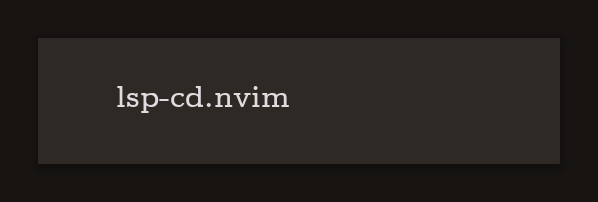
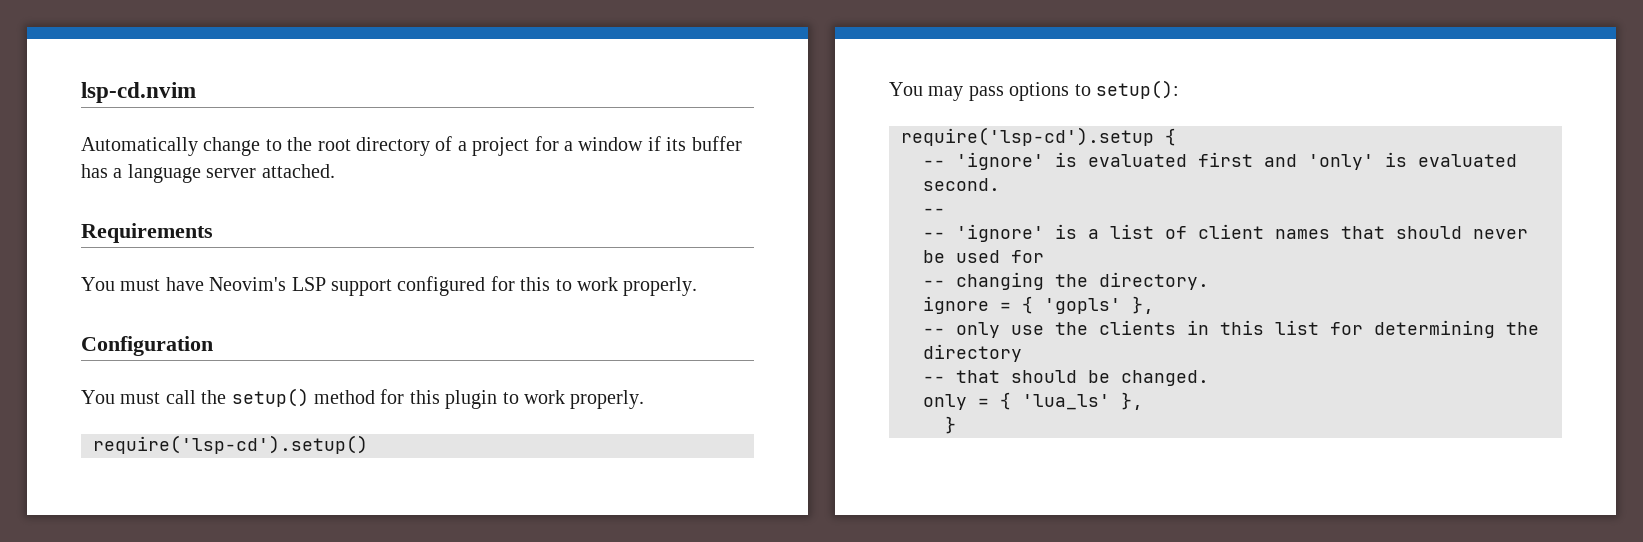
(290, 99) none -> [81,136,742,156] [81,164,335,183] [81,223,213,243] [81,276,698,296] [81,336,213,356] [81,388,645,409] [93,435,368,454] [889,80,1179,101] [901,127,1176,146] [923,152,1517,170] [923,178,1000,191] [923,208,945,215] [923,224,1528,242] [923,250,1044,263] [923,272,1209,290] [923,296,1154,314] [923,320,1539,338] [923,344,1022,362] [923,370,1209,386] [923,392,1143,410] [945,416,956,434] // Automatically change to the root directory of a project for a window if its buffer has a language server attached. // Requirements // You must have Neovim's LSP support configured for this to work properly. // Configuration // You must call the setup() method for this plugin to work properly. // require('lsp-cd').setup() // You may pass options to setup(): // require('lsp-cd').setup { // -- 'ignore' is evaluated first and 'only' is evaluated second. // -- // -- 'ignore' is a list of client names that should never be used for // -- changing the directory. // ignore = { 'gopls' }, // -- only use the clients in this list for determining the directory // -- that should be changed. // only = { 'lua_ls' }, // }

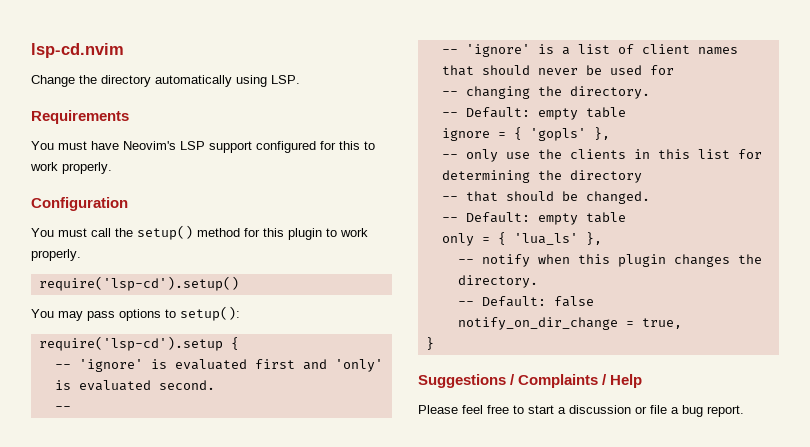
[81,136,742,156] [81,164,335,183] Automatically change to the root directory of a project for a window if its buffer has a language server attached. -> [31,75,300,87] Change the directory automatically using LSP.
(1209, 281) none -> [441,107,626,120] // -- Default: empty table
(1209, 378) none -> [441,212,626,225] // -- Default: empty table
[945,416,956,434] } -> [457,254,762,267] [457,275,538,288] [457,296,594,307] [457,317,682,330] [425,337,434,350] [418,374,643,388] [418,405,744,417] -- notify when this plugin changes the directory. // -- Default: false // notify_on_dir_change = true, // } // Suggestions / Complaints / Help // Please feel free to start a discussion or file a bug report.

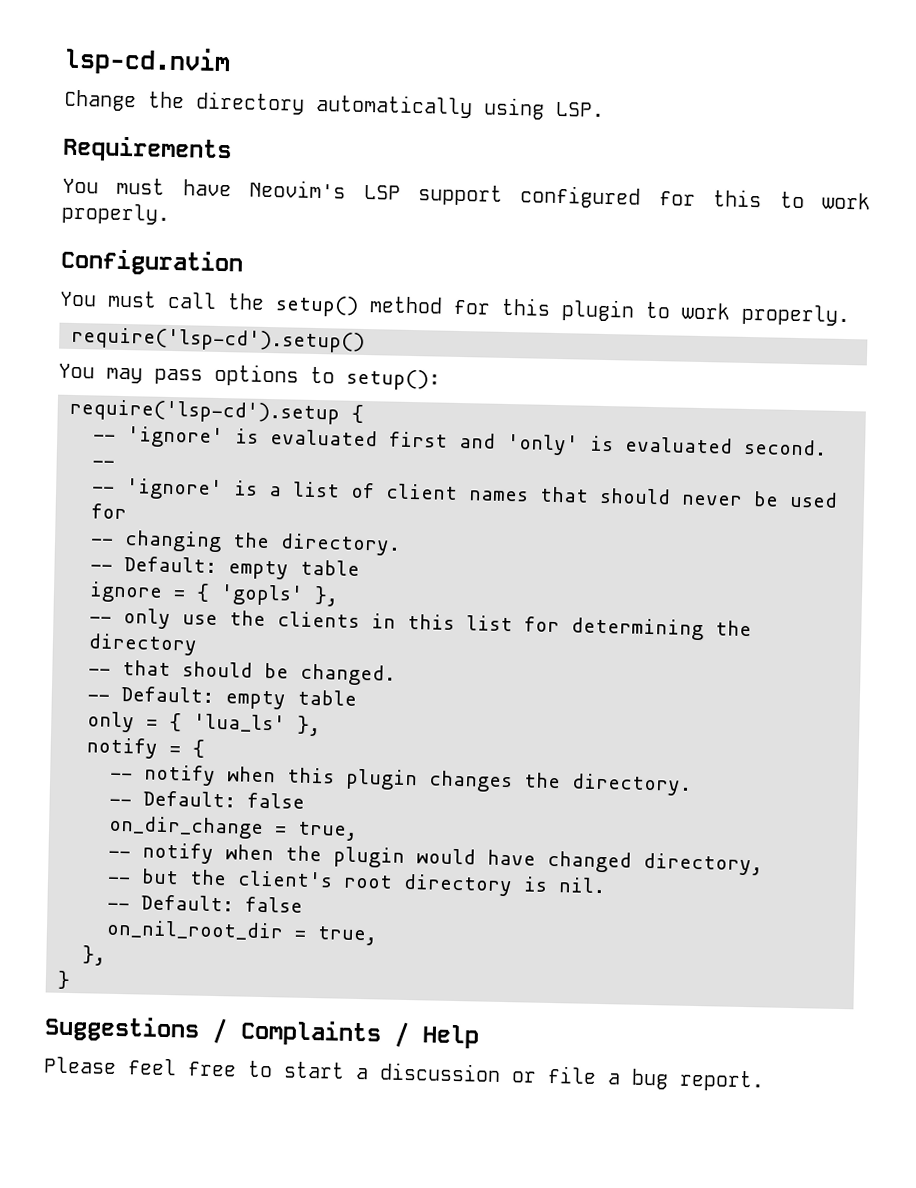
(602, 238) none -> [86,737,205,759] // notify = {
[457,317,682,330] notify_on_dir_change = true, -> [108,815,358,841] [108,842,763,876] [107,868,606,897] [107,894,303,913] [106,919,378,946] [82,945,106,966] on_dir_change = true, // -- notify when the plugin would have changed directory, // -- but the client's root directory is nil. // -- Default: false // on_nil_root_dir = true, // },

